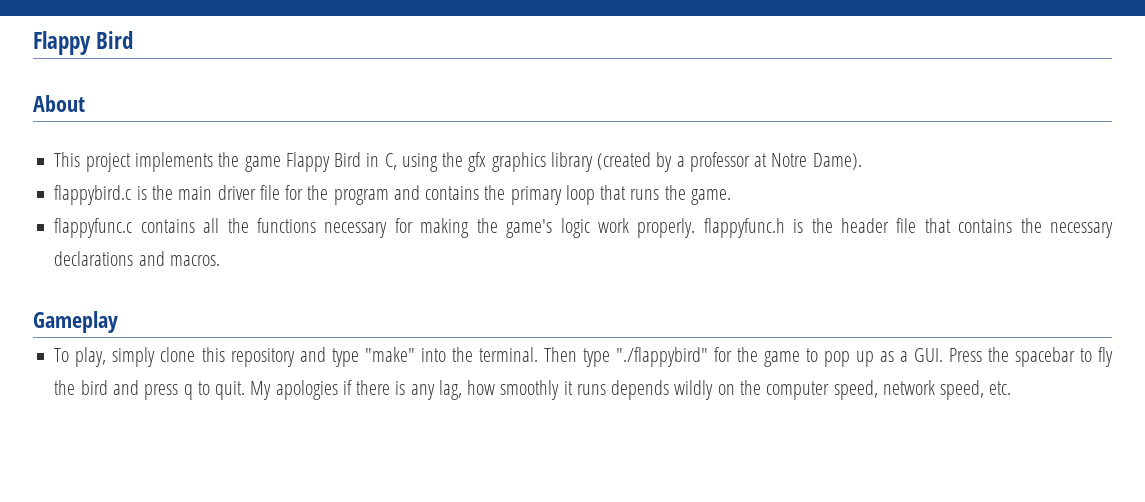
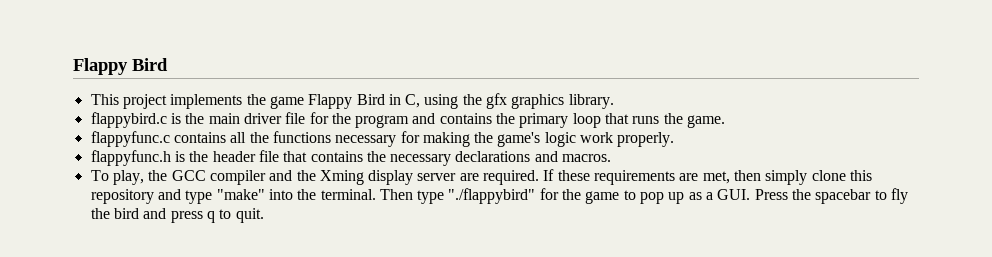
[33,31,134,55] [33,95,85,112] Flappy Bird // About -> [73,58,168,75] Flappy Bird
[550,152,862,172] library (created by a professor at Notre Dame). -> [568,94,614,109] library.
(696, 228) none -> (675, 139) //
[33,311,118,333] // Gameplay -> (612, 158) none
(107, 357) none -> [148,169,762,185] the GCC compiler and the Xming display server are required. If these requirements are met, then
[250,380,1012,400] My apologies if there is any lag, how smoothly it runs depends wildly on the computer speed, network speed, etc. -> (264, 215) none

